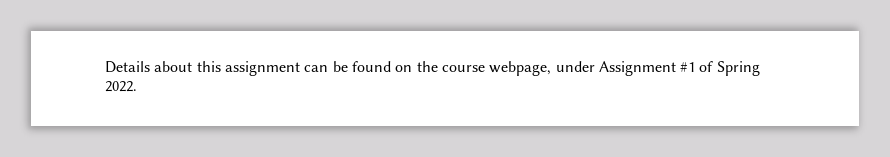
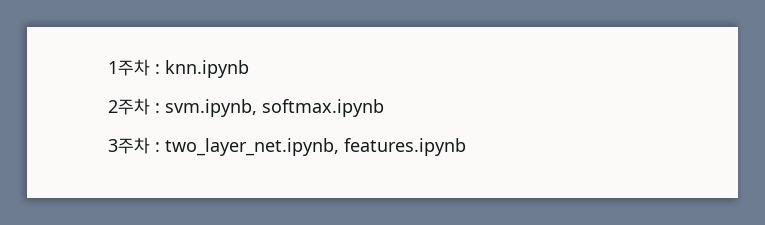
[105,61,760,76] [105,81,137,92] Details about this assignment can be found on the course webpage, under Assignment #1 of Spring 2022. -> [108,59,249,78] [108,98,384,117] [108,137,466,156] 1주차 : knn.ipynb // 2주차 : svm.ipynb, softmax.ipynb // 3주차 : two_layer_net.ipynb, features.ipynb

